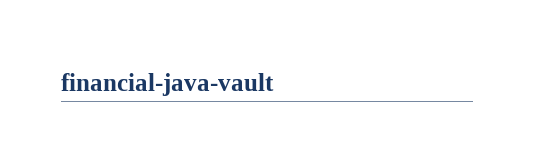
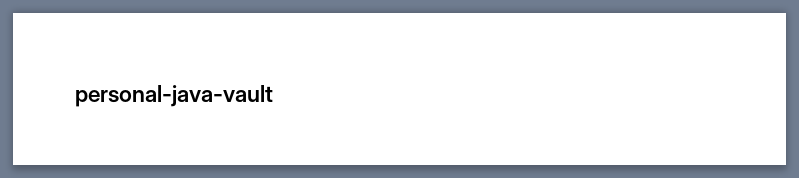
[61,73,274,96] financial-java-vault -> [75,85,273,107] personal-java-vault

